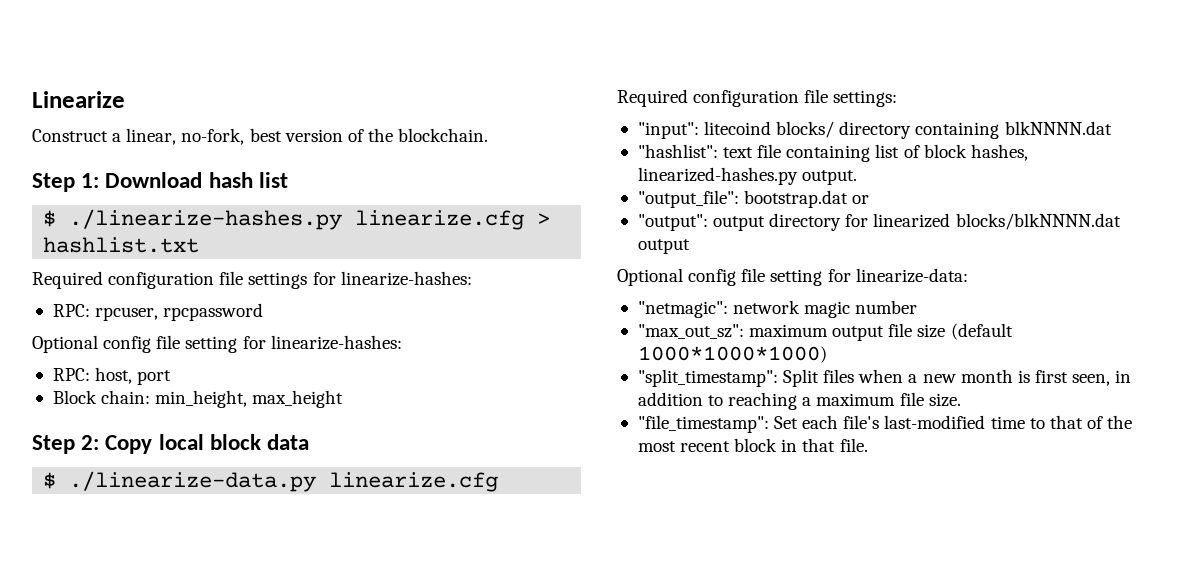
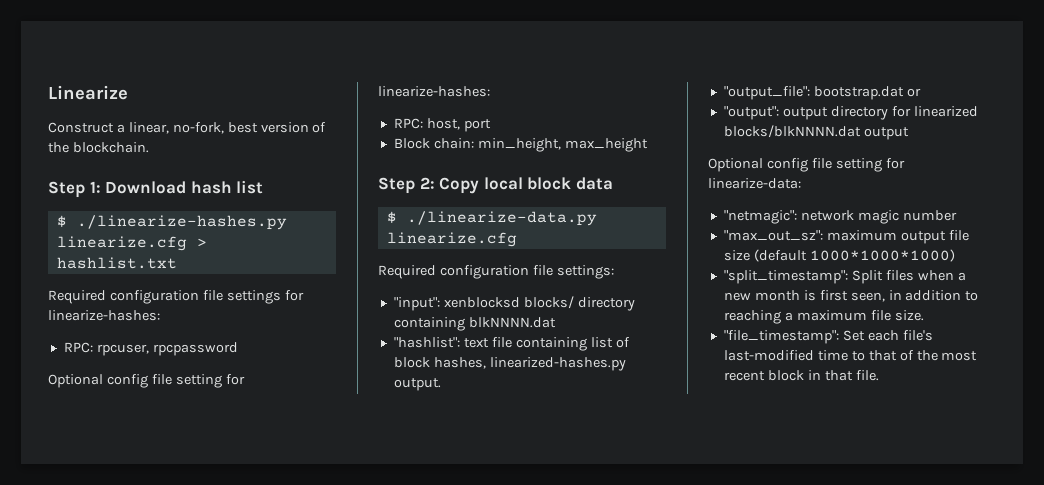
[704,121,772,135] litecoind -> [443,297,520,308] xenblocksd

